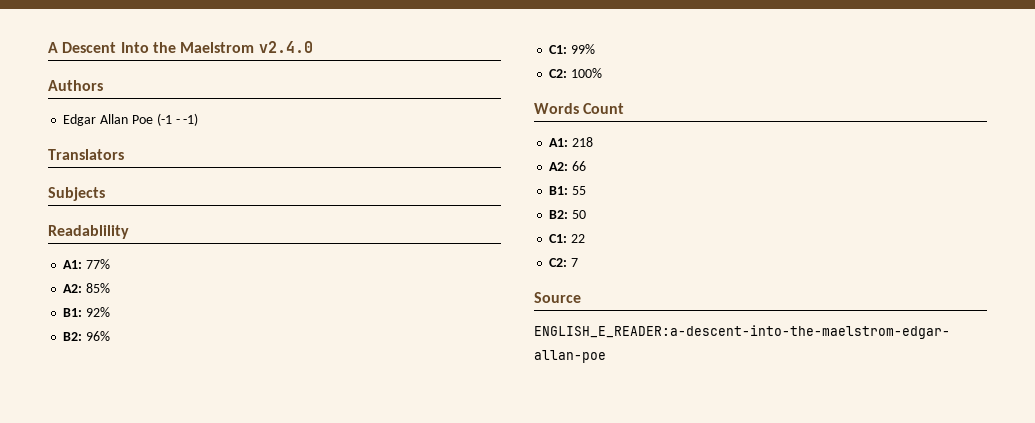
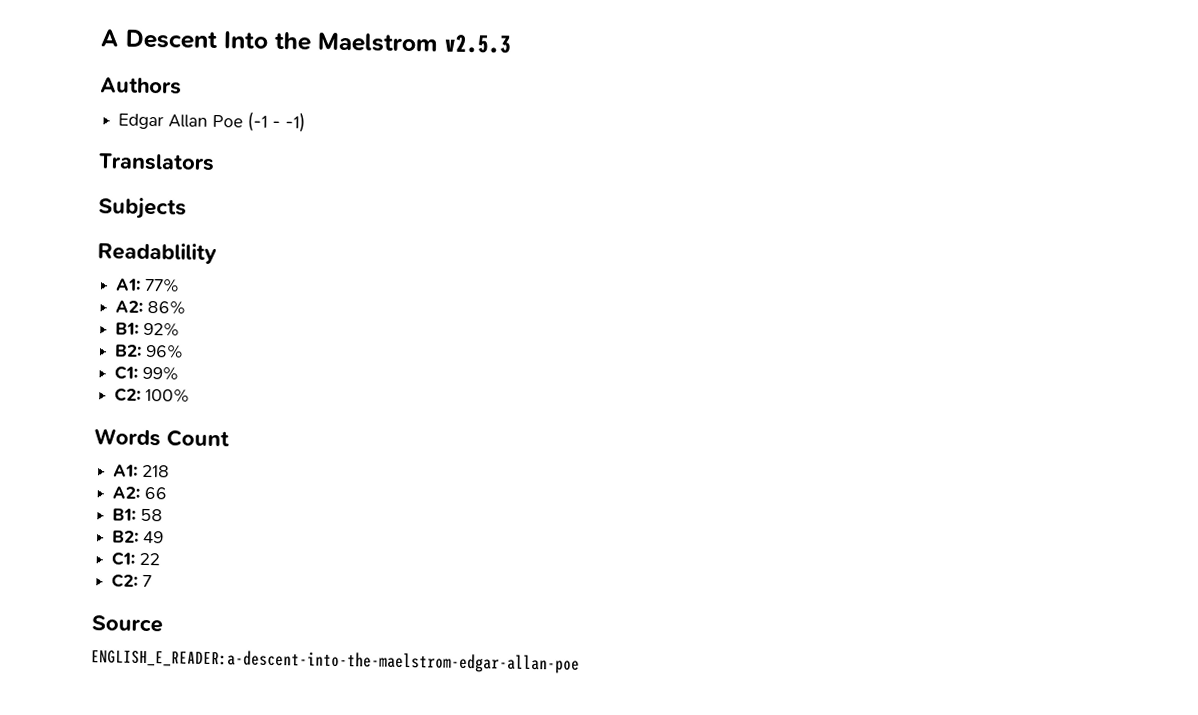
[258,41,313,53] v2.4.0 -> [444,34,511,54] v2.5.3
[86,283,111,293] 85% -> [147,299,187,315] 86%
[572,186,587,195] [549,210,587,219] 55 // B2: 50 -> [140,508,164,522] [112,530,165,544] 58 // B2: 49

